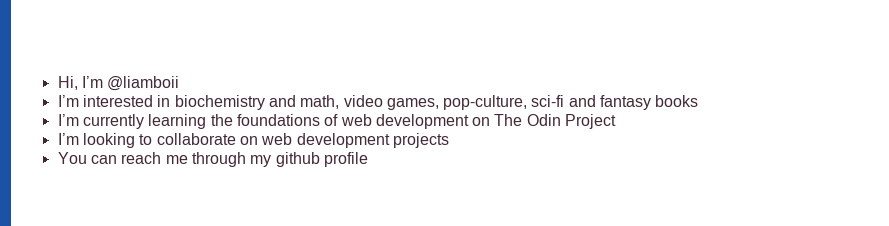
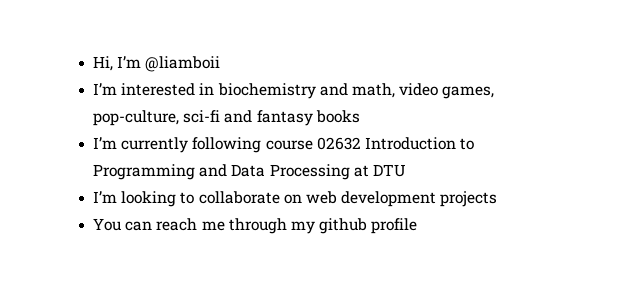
[148,114,617,129] learning the foundations of web development on The Odin Project -> [192,137,475,153] [93,164,406,180] following course 02632 Introduction to Programming and Data Processing at DTU

